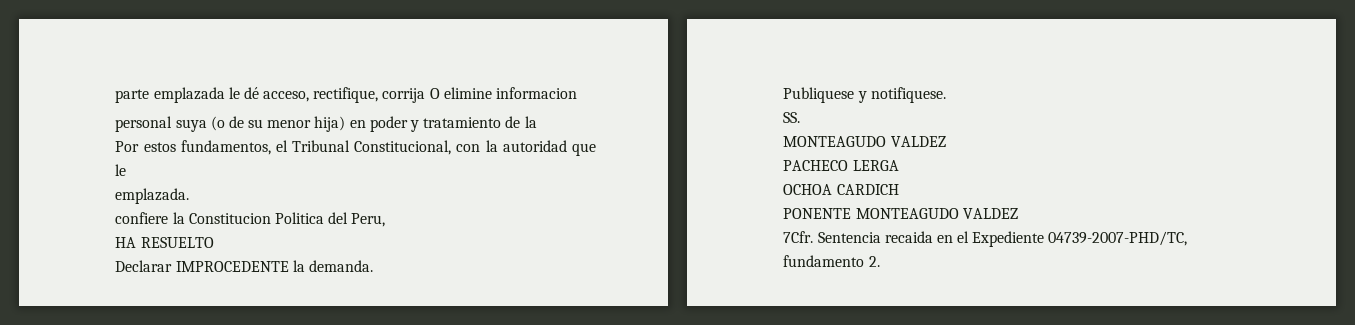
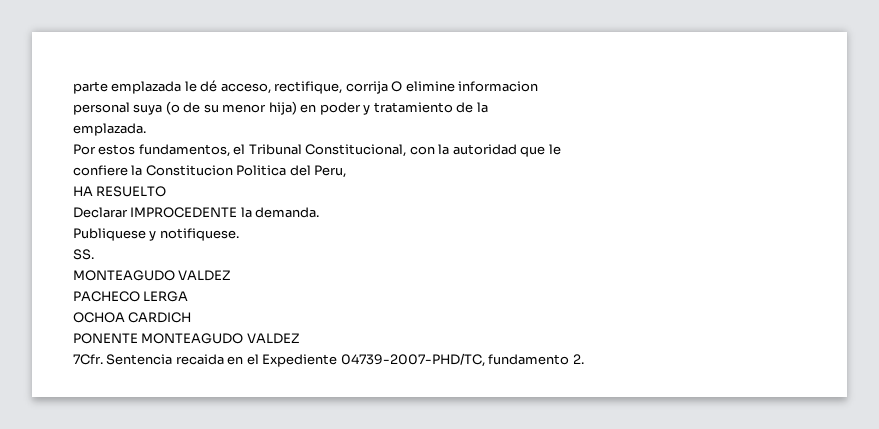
(537, 122) none -> [72,123,146,136] // emplazada.
[115,188,190,204] // emplazada. -> (561, 149) none

